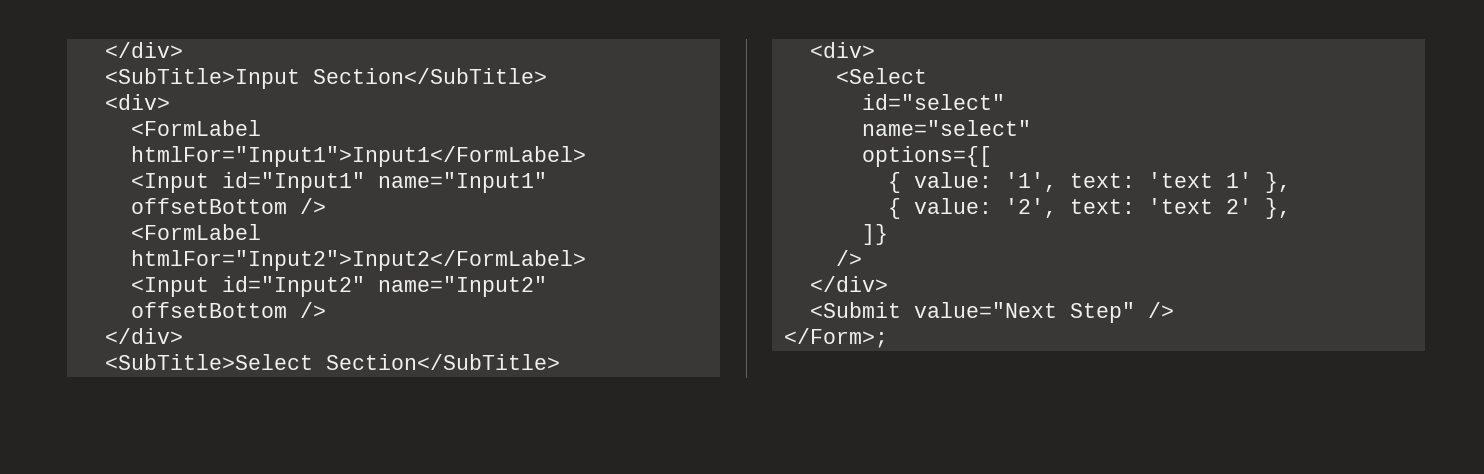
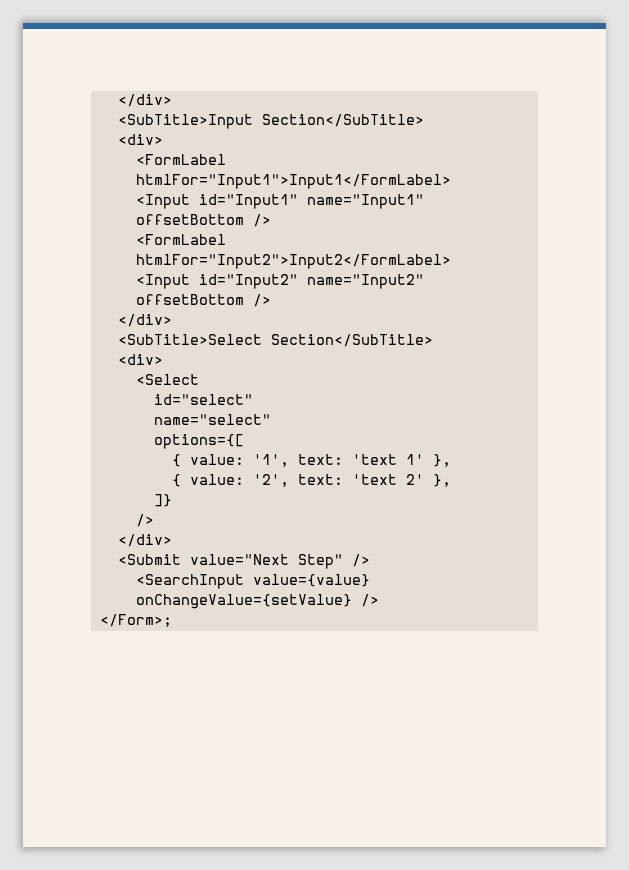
(1175, 310) none -> [136,574,371,589] [136,594,380,609] // <SearchInput value={value} onChangeValue={setValue} />

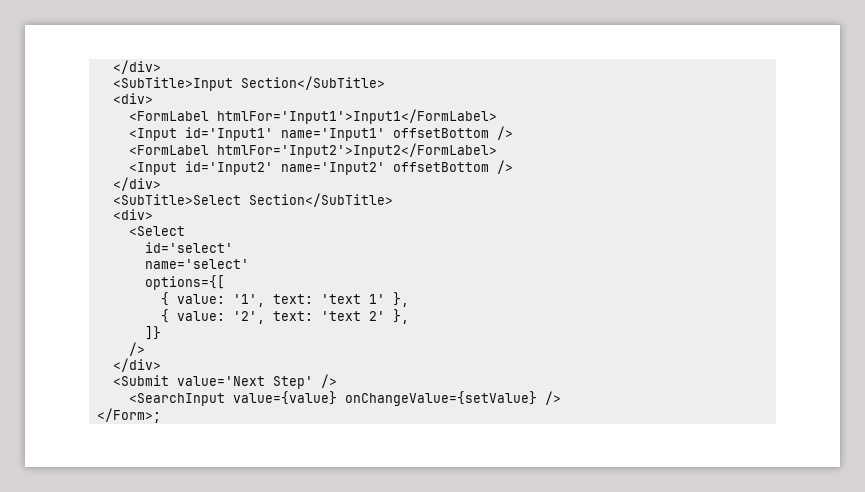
[136,174,452,189] [136,194,425,209] htmlFor="Input1">Input1</FormLabel> // <Input id="Input1" name="Input1" -> [216,109,497,124] [128,127,385,141] htmlFor='Input1'>Input1</FormLabel> // <Input id='Input1' name='Input1'
[136,254,452,269] [136,274,425,289] htmlFor="Input2">Input2</FormLabel> // <Input id="Input2" name="Input2" -> [216,143,497,158] [128,161,385,175] htmlFor='Input2'>Input2</FormLabel> // <Input id='Input2' name='Input2'
[154,394,254,405] [154,414,272,425] id="select" // name="select" -> [144,242,233,253] [144,259,249,269] id='select' // name='select'
[190,554,344,569] value="Next Step" -> [176,376,313,389] value='Next Step'

